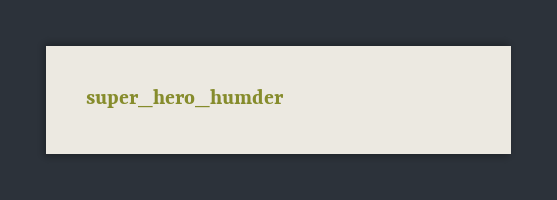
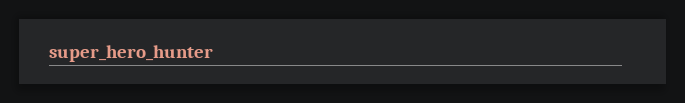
[86,89,284,108] super_hero_humder -> [49,45,213,62] super_hero_hunter

